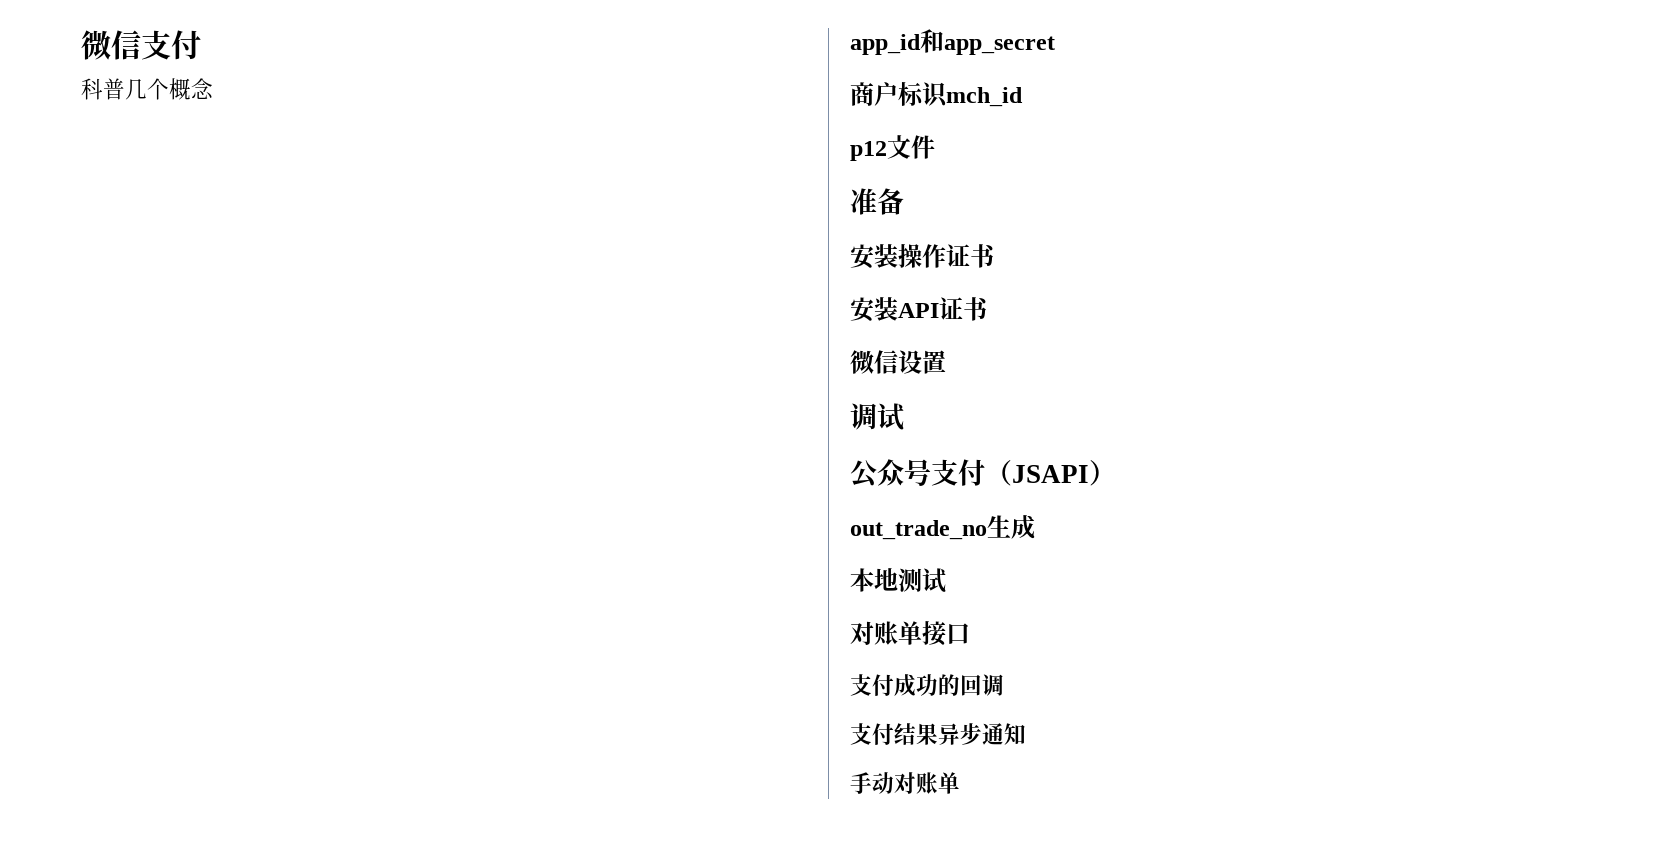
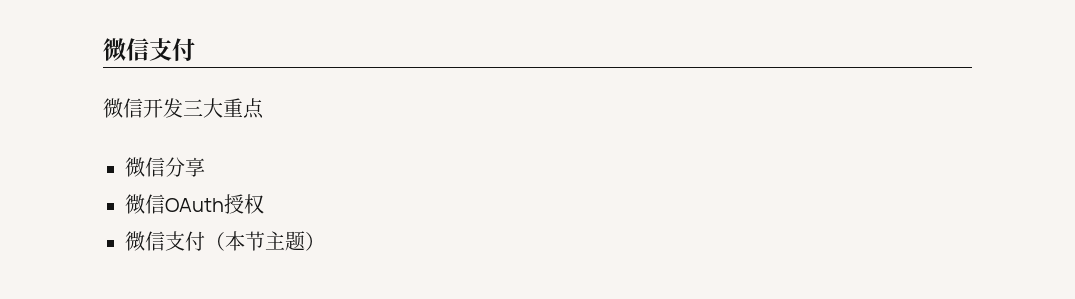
[81,78,213,100] [850,29,1055,55] [850,82,1023,108] [850,135,935,161] [850,188,904,215] [850,244,995,269] [850,297,988,322] [850,350,946,374] [850,403,904,431] [850,459,1116,488] [850,515,1035,540] [850,568,946,593] [850,621,970,646] [850,674,1004,697] [850,723,1026,745] [850,772,960,794] 科普几个概念 // app_id和app_secret // 商户标识mch_id // p12文件 // 准备 // 安装操作证书 // 安装API证书 // 微信设置 // 调试 // 公众号支付（JSAPI） // out_trade_no生成 // 本地测试 // 对账单接口 // 支付成功的回调 // 支付结果异步通知 // 手动对账单 -> [103,98,264,119] [125,157,205,177] [125,194,264,214] [125,231,325,251] 微信开发三大重点 // 微信分享 // 微信OAuth授权 // 微信支付（本节主题）

